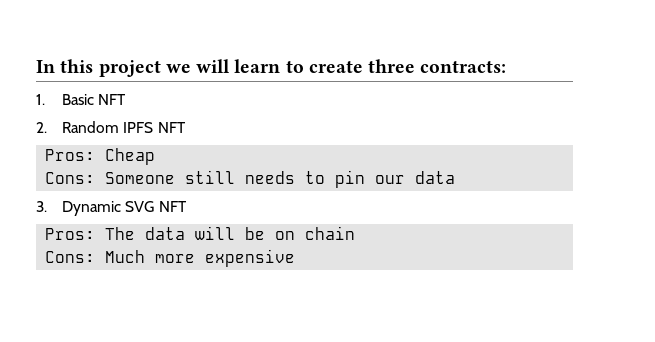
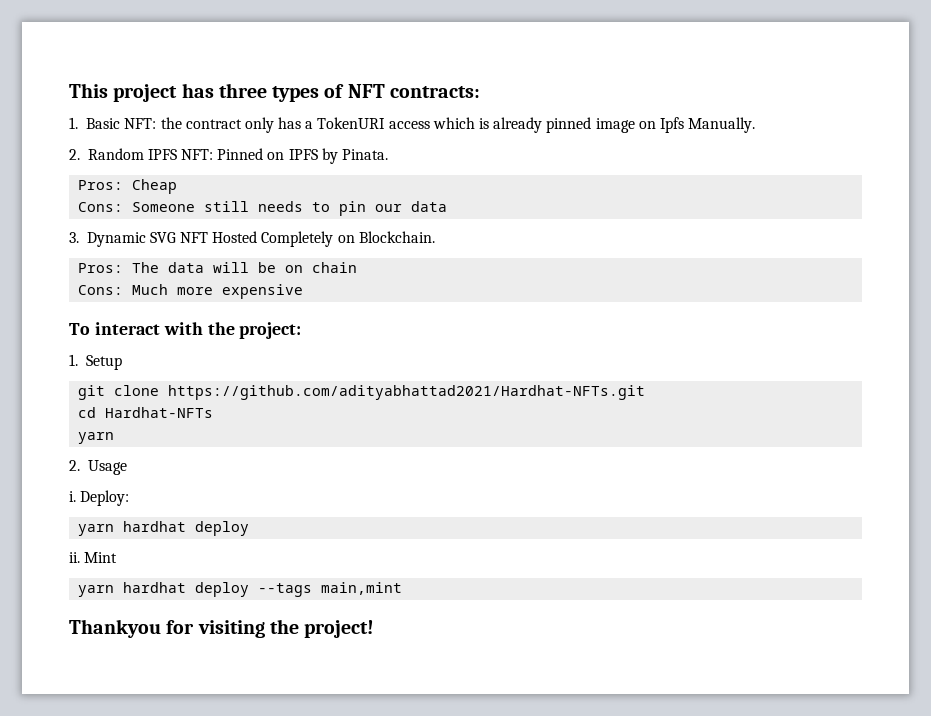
[36,59,507,77] [36,94,127,105] [36,121,186,133] In this project we will learn to create three contracts: // 1. Basic NFT // 2. Random IPFS NFT -> [69,83,480,102] [69,117,756,133] [69,148,389,164] This project has three types of NFT contracts: // 1. Basic NFT: the contract only has a TokenURI access which is already pinned image on Ipfs Manually. // 2. Random IPFS NFT: Pinned on IPFS by Pinata.
(187, 206) none -> [212,231,435,247] Hosted Completely on Blockchain.
(296, 258) none -> [69,322,302,339] [69,354,123,370] [78,385,646,400] [78,407,214,418] [78,432,115,444] [69,460,127,475] [69,490,130,506] [78,521,250,536] [69,552,118,563] [78,582,403,597] [69,619,375,638] // To interact with the project: // 1. Setup // git clone https://github.com/adityabhattad2021/Hardhat-NFTs.git // cd Hardhat-NFTs // yarn // 2. Usage // i. Deploy: // yarn hardhat deploy // ii. Mint // yarn hardhat deploy --tags main,mint // Thankyou for visiting the project!

